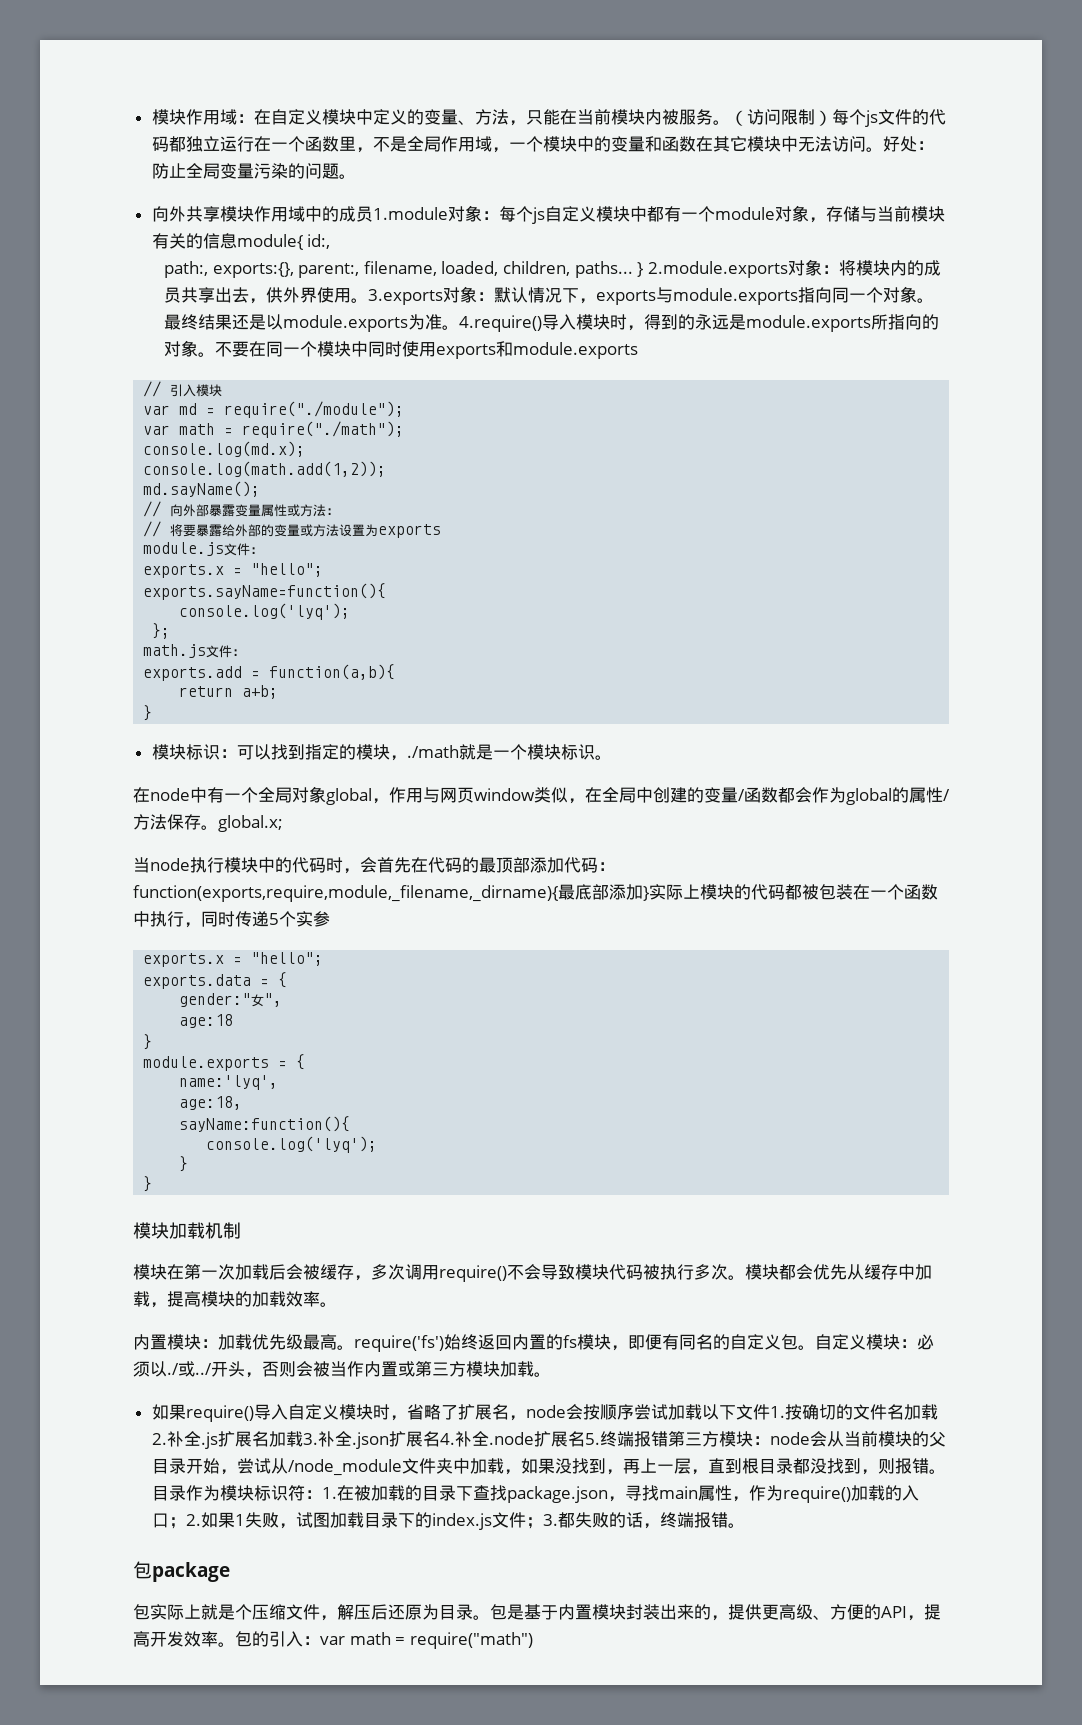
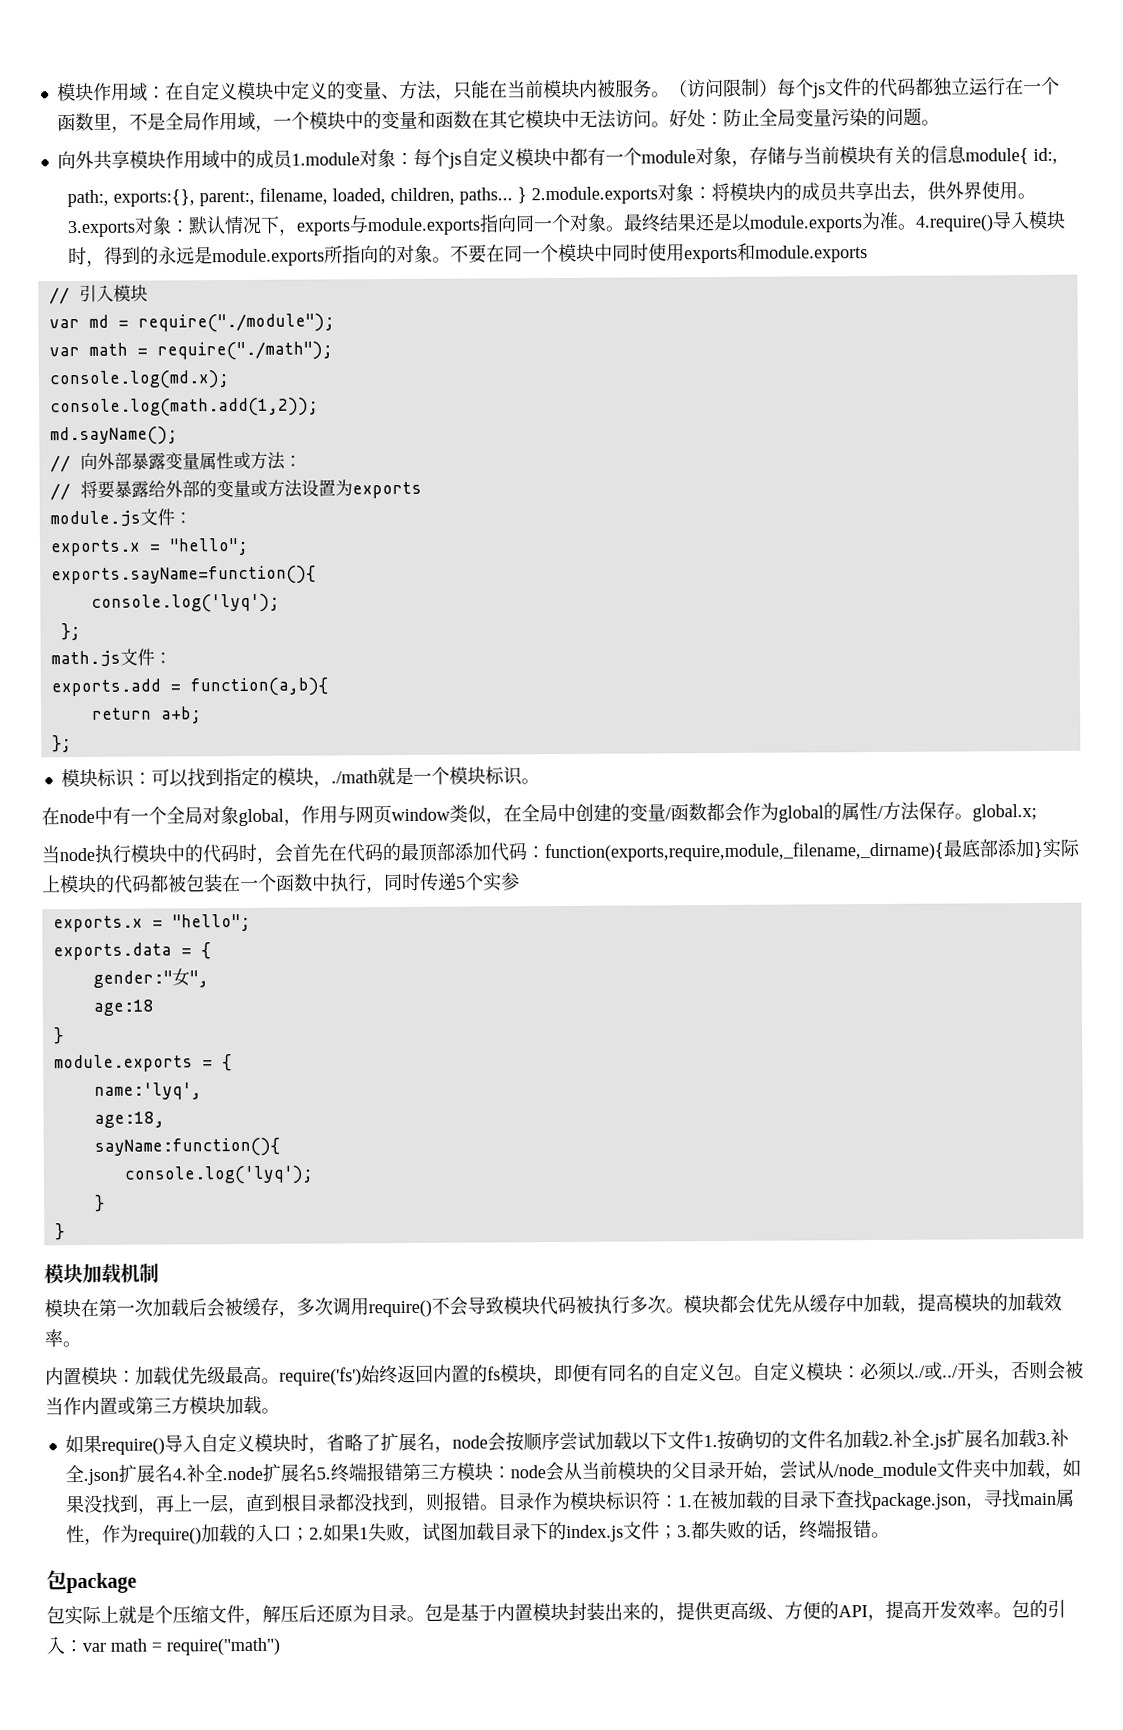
[143,705,153,721] } -> [51,735,72,753] };

